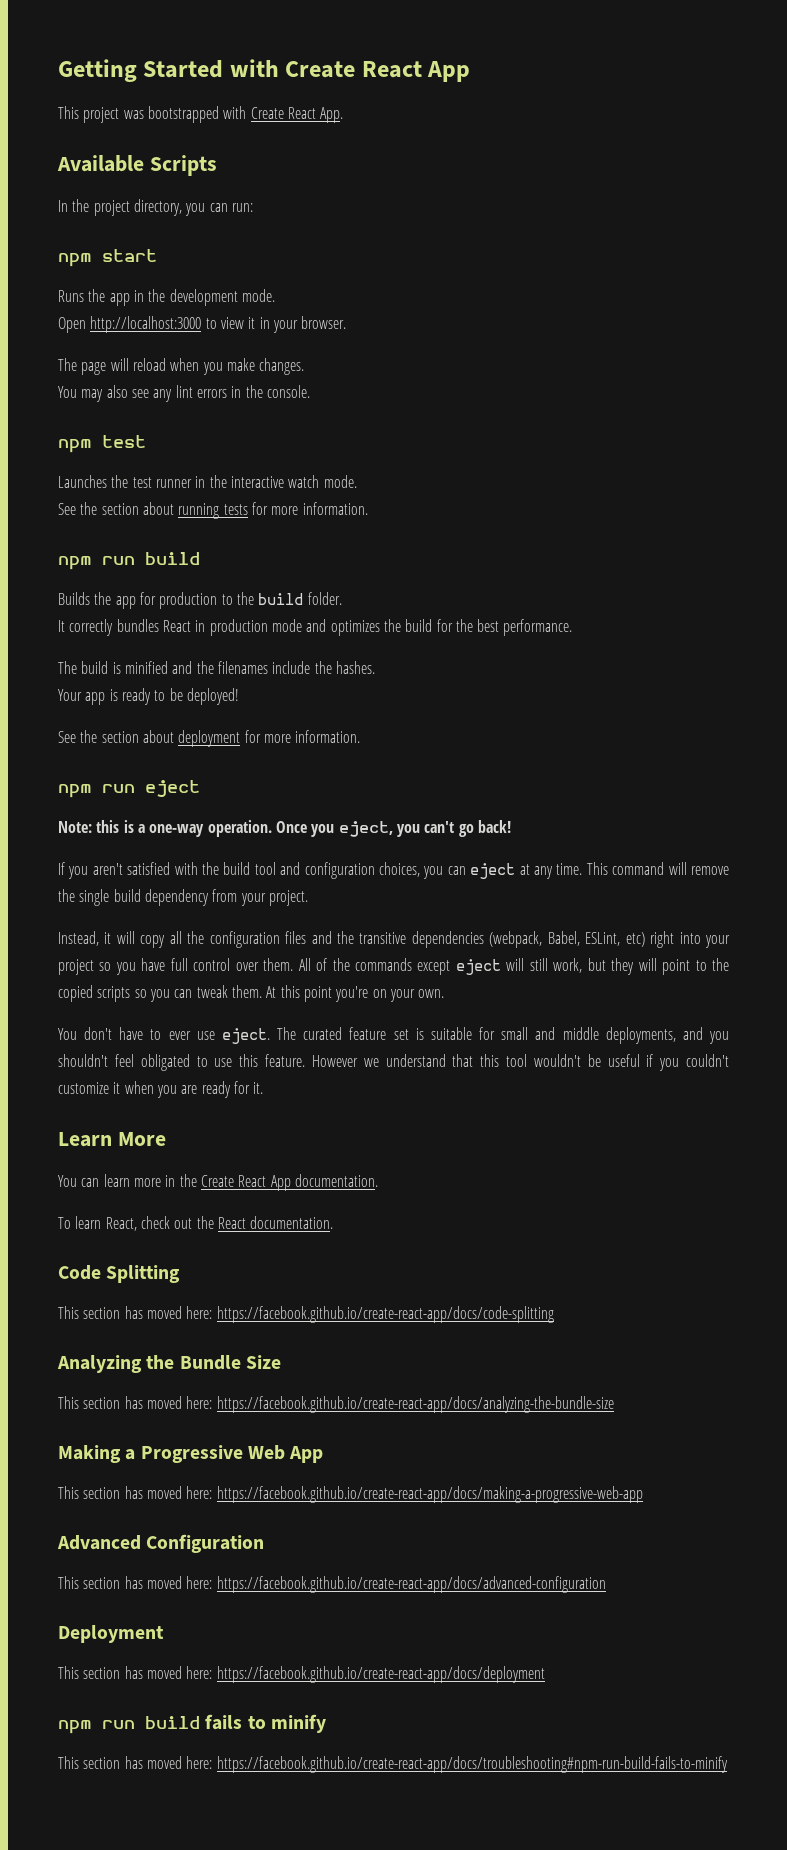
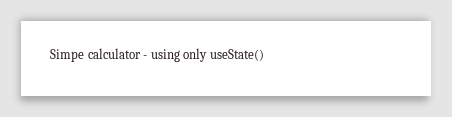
[58,59,471,82] [58,106,344,123] [57,155,217,176] [58,199,253,216] [58,249,157,267] [58,289,275,306] [58,316,347,333] [58,358,305,375] [58,385,310,402] [58,435,146,453] [58,475,357,488] [58,502,368,519] [58,552,200,570] [58,592,342,609] [58,619,573,636] [58,661,375,674] [58,688,239,705] [58,730,361,747] [58,780,200,798] [58,820,511,837] [58,862,729,879] [58,889,308,906] [58,931,731,948] [58,958,730,975] [58,985,445,1002] [58,1027,729,1044] [58,1054,730,1071] [58,1081,264,1098] [58,1132,166,1147] [58,1174,378,1191] [58,1216,334,1231] [58,1265,181,1283] [58,1306,554,1323] [57,1355,281,1373] [58,1396,614,1413] [58,1445,324,1463] [58,1486,643,1503] [57,1534,265,1553] [58,1576,606,1593] [58,1625,164,1643] [58,1666,545,1683] [58,1714,326,1734] [58,1756,728,1773] Getting Started with Create React App // This project was bootstrapped with Create React App. // Available Scripts // In the project directory, you can run: // npm start // Runs the app in the development mode. // Open http://localhost:3000 to view it in your browser. // The page will reload when you make changes. // You may also see any lint errors in the console. // npm test // Launches the test runner in the interactive watch mode. // See the section about running tests for more information. // npm run build // Builds the app for production to the build folder. // It correctly bundles React in production mode and optimizes the build for the best performance. // The build is minified and the filenames include the hashes. // Your app is ready to be deployed! // See the section about deployment for more information. // npm run eject // Note: this is a one-way operation. Once you eject, you can't go back! // If you aren't satisfied with the build tool and configuration choices, you can eject at any time. This command will remove the single build dependency from your project. // Instead, it will copy all the configuration files and the transitive dependencies (webpack, Babel, ESLint, etc) right into your project so you have full control over them. All of the commands except eject will still work, but they will point to the copied scripts so you can tweak them. At this point you're on your own. // You don't have to ever use eject. The curated feature set is suitable for small and middle deployments, and you shouldn't feel obligated to use this feature. However we understand that this tool wouldn't be useful if you couldn't customize it when you are ready for it. // Learn More // You can learn more in the Create React App documentation. // To learn React, check out the React documentation. // Code Splitting // This section has moved here: https://facebook.github.io/create-react-app/docs/code-splitting // Analyzing the Bundle Size // This section has moved here: https://facebook.github.io/create-react-app/docs/analyzing-the-bundle-size // Making a Progressive Web App // This section has moved here: https://facebook.github.io/create-react-app/docs/making-a-progressive-web-app // Advanced Configuration // This section has moved here: https://facebook.github.io/create-react-app/docs/advanced-configuration // Deployment // This section has moved here: https://facebook.github.io/create-react-app/docs/deployment // npm run build fails to minify // This section has moved here: https://facebook.github.io/create-react-app/docs/troubleshooting#npm-run-build-fails-to-minify -> [50,48,264,62] Simpe calculator - using only useState()

